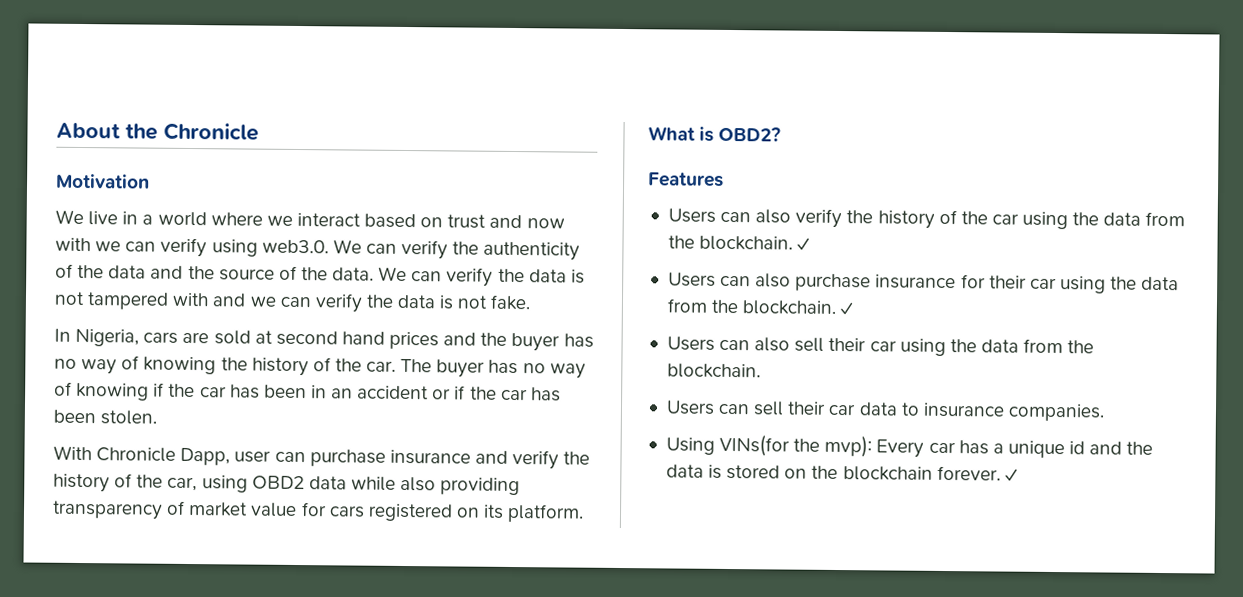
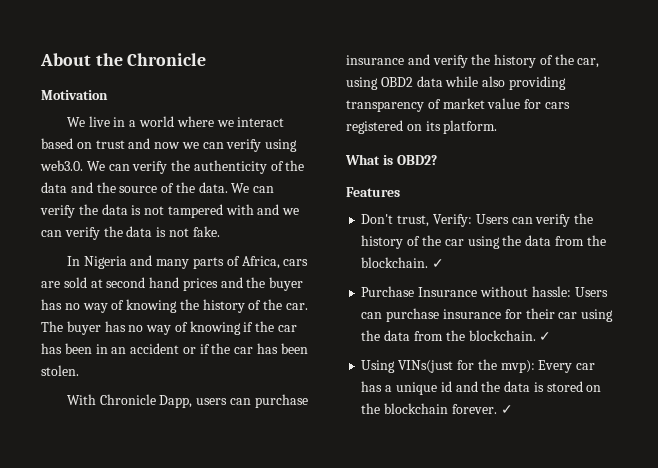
[55,237,91,252] with -> (181, 145) none
[75,328,140,347] Nigeria, -> [83,255,280,269] Nigeria and many parts of Africa,
[234,450,272,463] user -> [196,398,228,405] users
[667,208,792,224] Users can also -> [361,214,533,227] Don't trust, Verify: Users can
[667,272,792,288] Users can also -> [361,286,608,297] [361,312,383,319] Purchase Insurance without hassle: Users can
[666,336,1095,356] [666,363,761,379] [665,400,1105,422] // Users can also sell their car using the data from the blockchain. // Users can sell their car data to insurance companies. -> (552, 336) none
[719,434,791,457] VINs(for -> [398,360,474,373] VINs(just for

